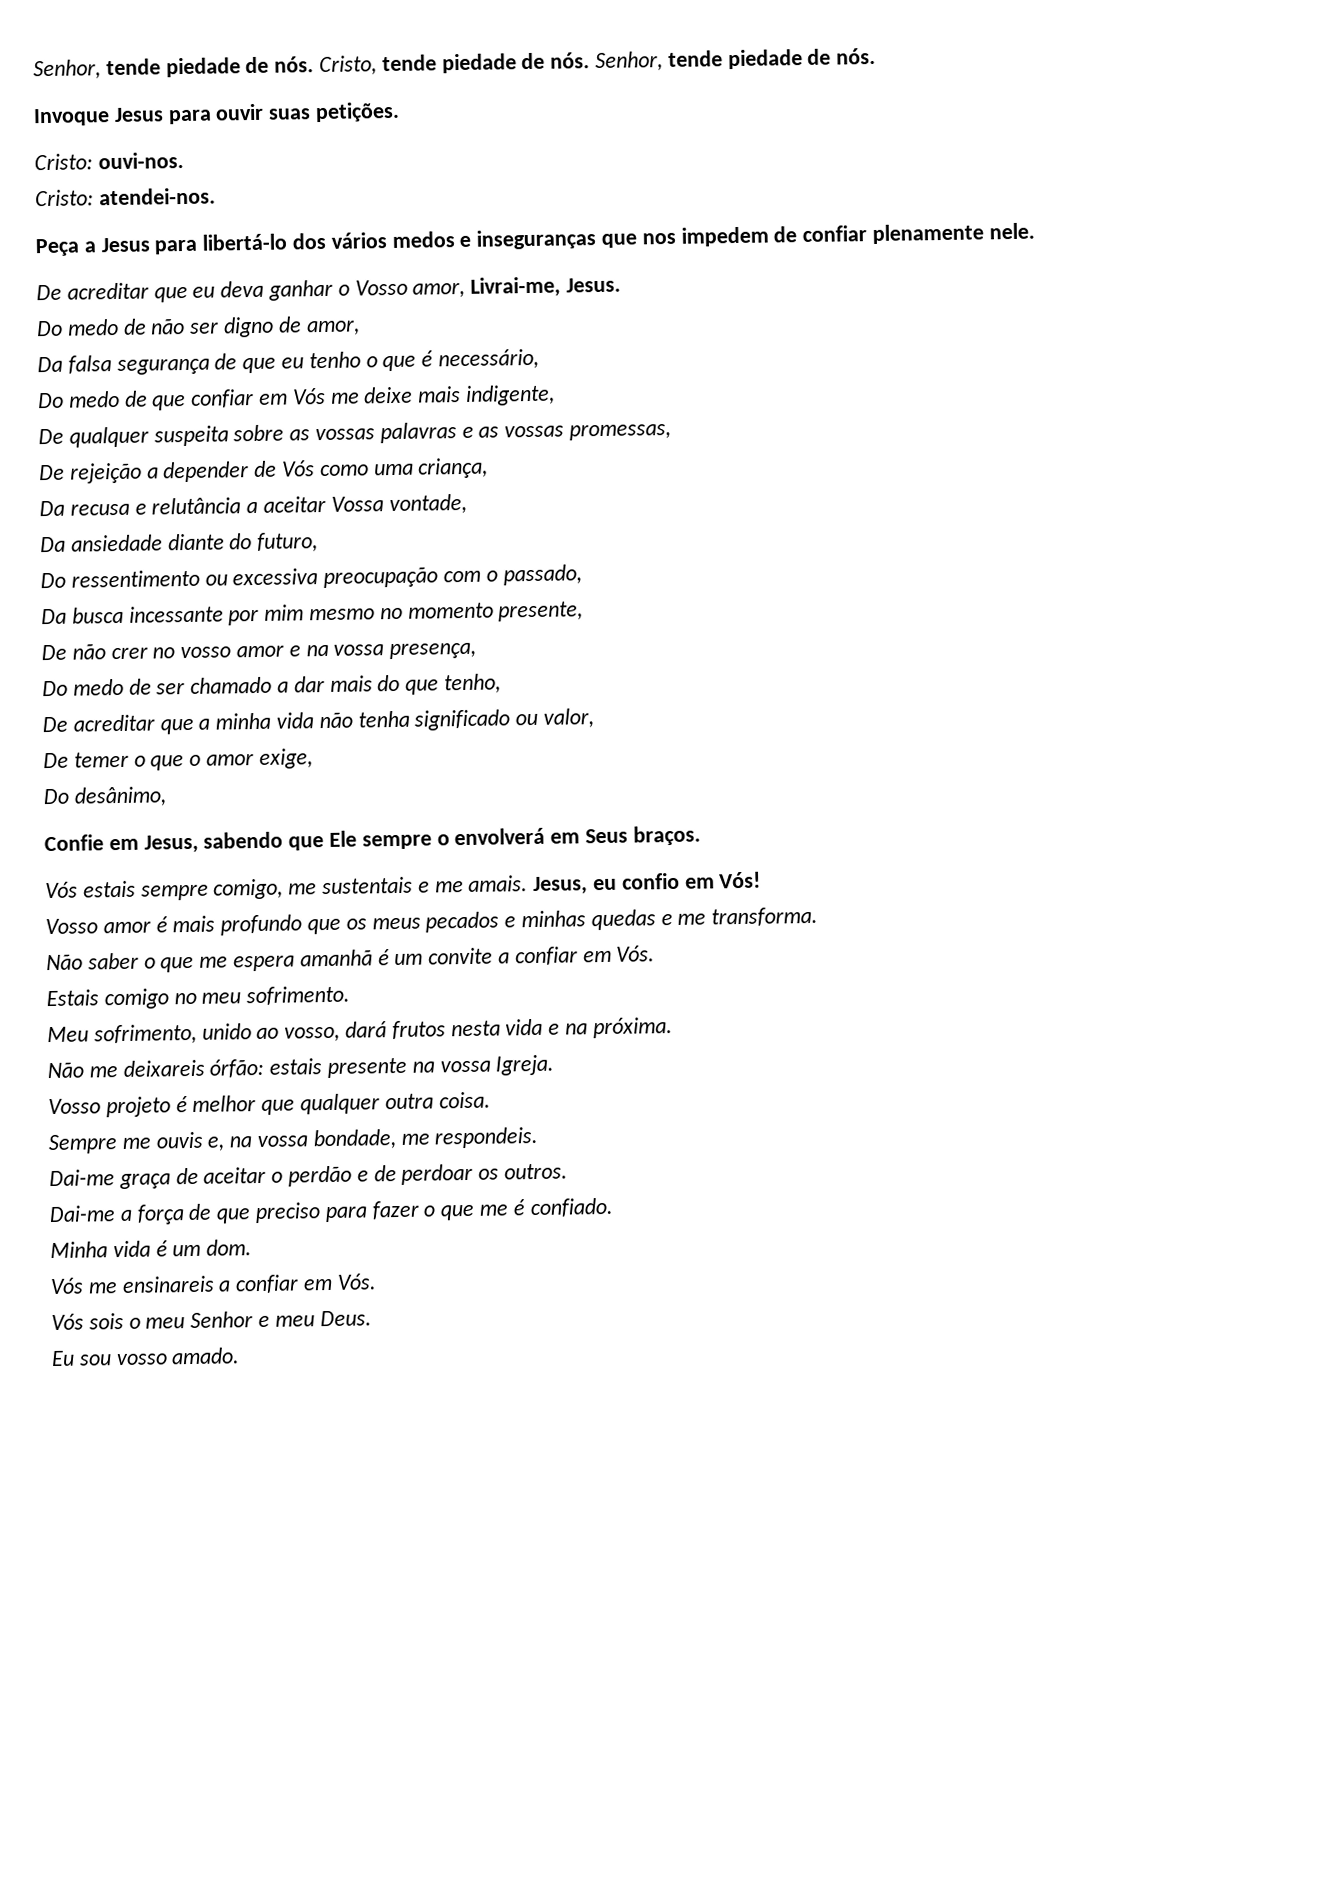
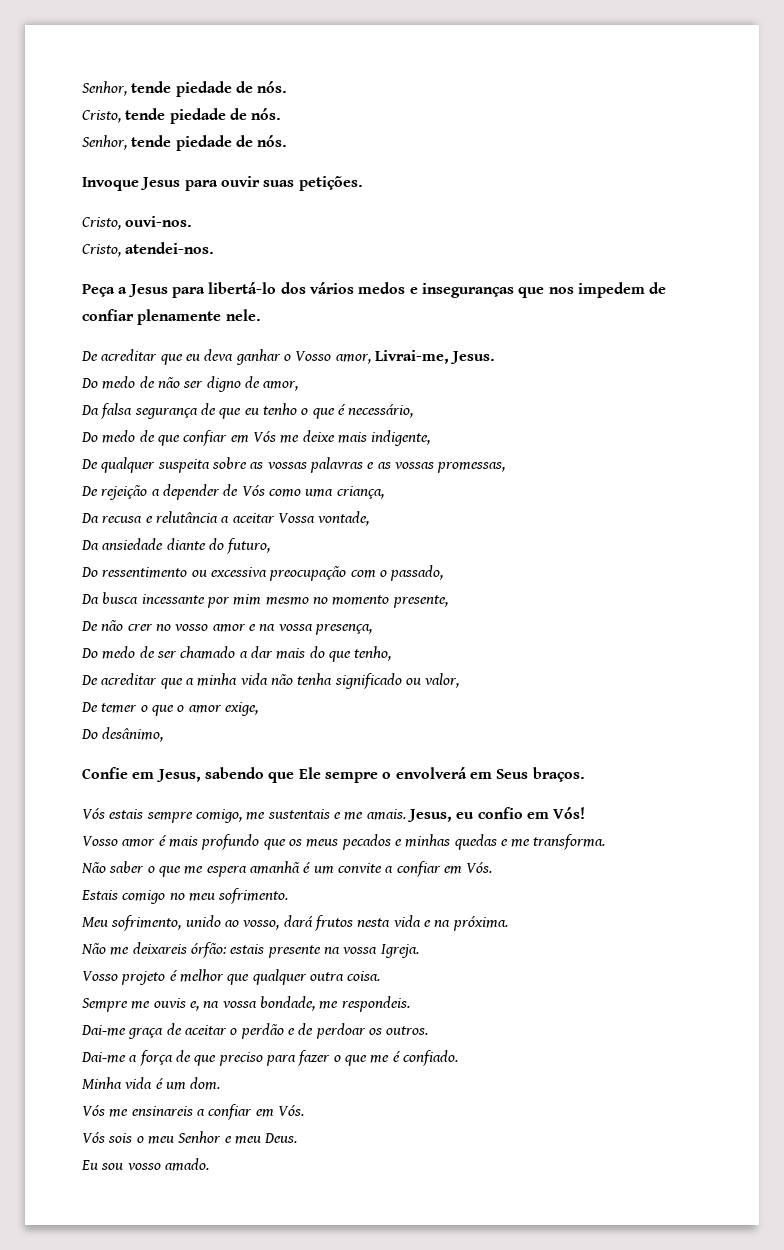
[33,56,315,80] Senhor, tende piedade de nós. -> [82,81,288,97] Senhor, tende piedade de nós. //
(591, 60) none -> (282, 114) //
[34,153,93,171] Cristo: -> [82,217,121,230] Cristo,
[35,189,94,207] Cristo: -> [82,244,121,257] Cristo,

